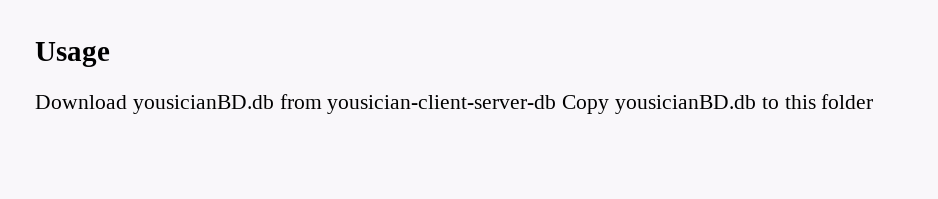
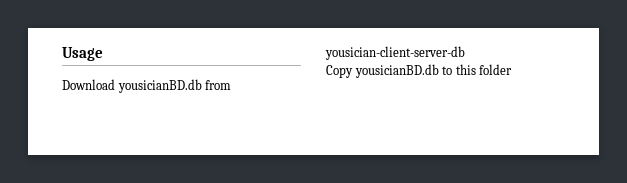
(557, 104) none -> (465, 53) //

